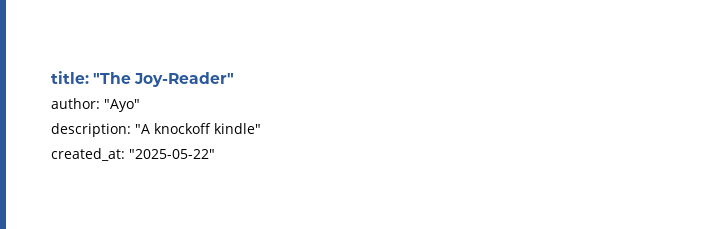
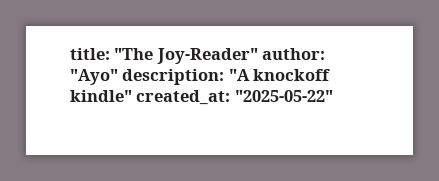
(235, 79) // -> (258, 56) none
(140, 105) // -> (118, 77) none
(261, 128) // -> (132, 96) none

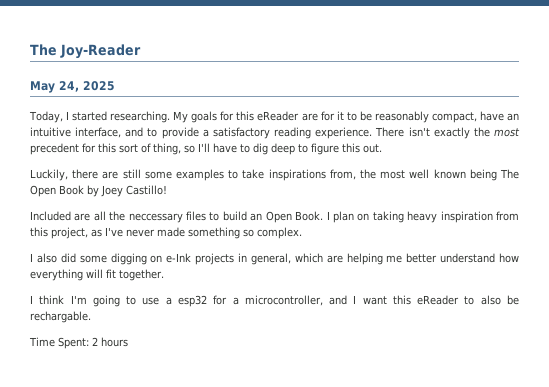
[70,48,326,64] [70,69,331,85] [70,90,333,105] title: "The Joy-Reader" author: "Ayo" description: "A knockoff kindle" created_at: "2025-05-22" -> [30,44,141,59] [30,81,115,93] [29,111,519,123] [30,127,520,139] [30,143,382,155] [30,169,519,181] [30,185,167,197] [30,211,520,223] [30,227,302,239] [30,253,519,265] [30,269,164,281] [30,295,519,307] [30,311,91,323] [29,337,128,349] The Joy-Reader // May 24, 2025 // Today, I started researching. My goals for this eReader are for it to be reasonably compact, have an intuitive interface, and to provide a satisfactory reading experience. There isn't exactly the most precedent for this sort of thing, so I'll have to dig deep to figure this out. // Luckily, there are still some examples to take inspirations from, the most well known being The Open Book by Joey Castillo! // Included are all the neccessary files to build an Open Book. I plan on taking heavy inspiration from this project, as I've never made something so complex. // I also did some digging on e-Ink projects in general, which are helping me better understand how everything will fit together. // I think I'm going to use a esp32 for a microcontroller, and I want this eReader to also be rechargable. // Time Spent: 2 hours

